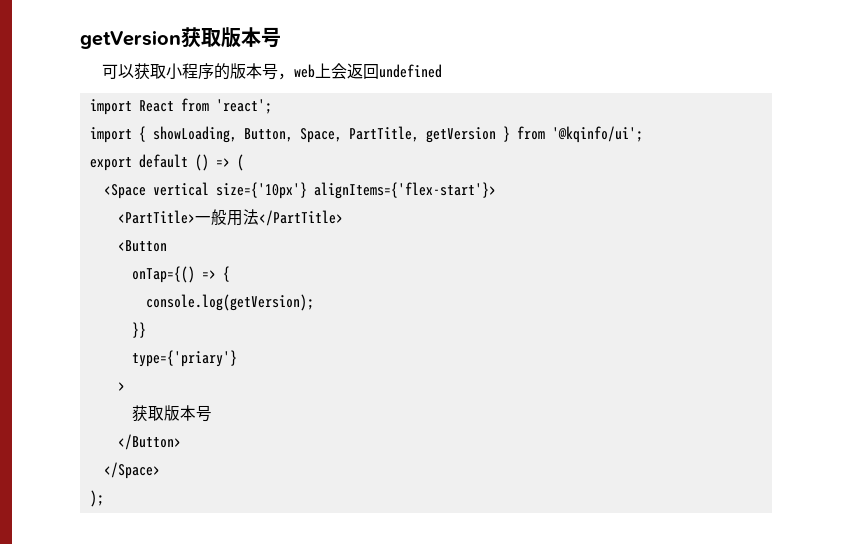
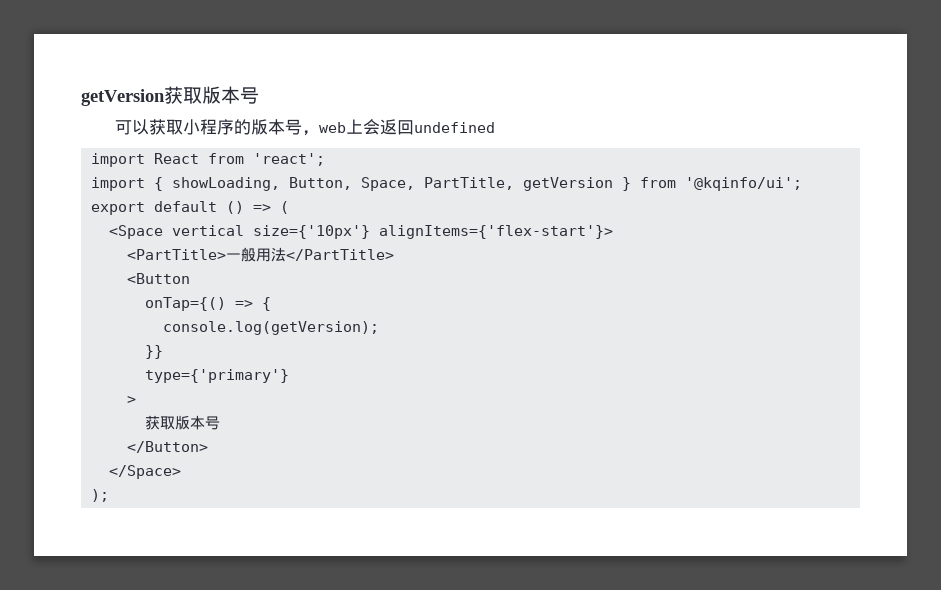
[131,350,237,367] type={'priary'} -> [145,369,290,383] type={'primary'}

